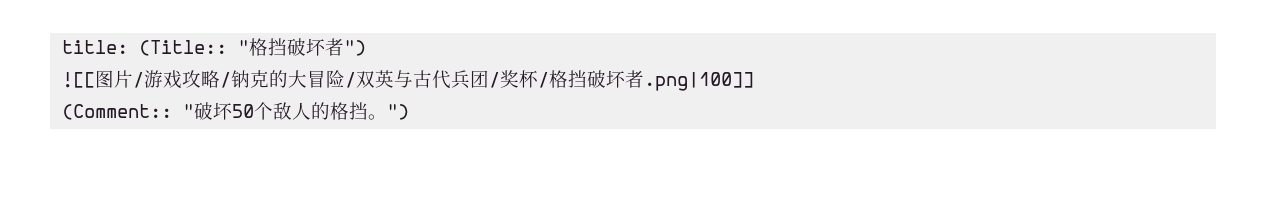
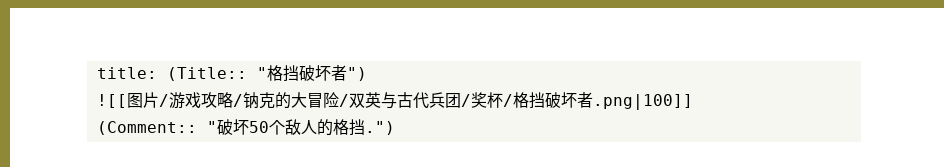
[368,104,409,120] 。") -> [364,121,395,135] .")

